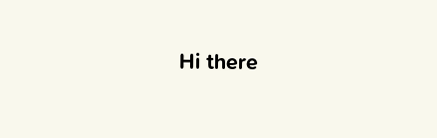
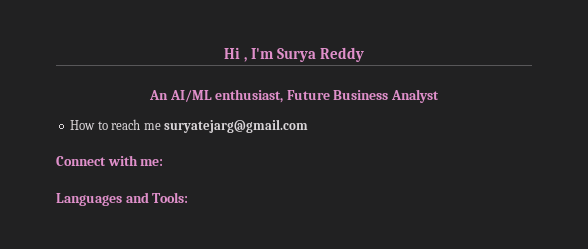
[205,53,259,71] there -> [243,47,365,62] [148,89,440,103] [70,119,309,133] [56,155,164,166] [56,192,189,206] , I'm Surya Reddy // An AI/ML enthusiast, Future Business Analyst // How to reach me suryatejarg@gmail.com // Connect with me: // Languages and Tools:

